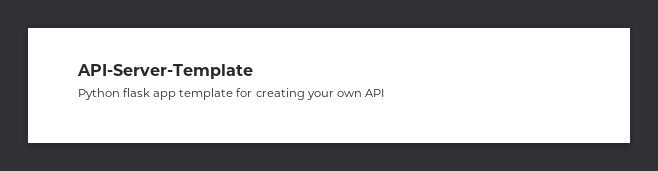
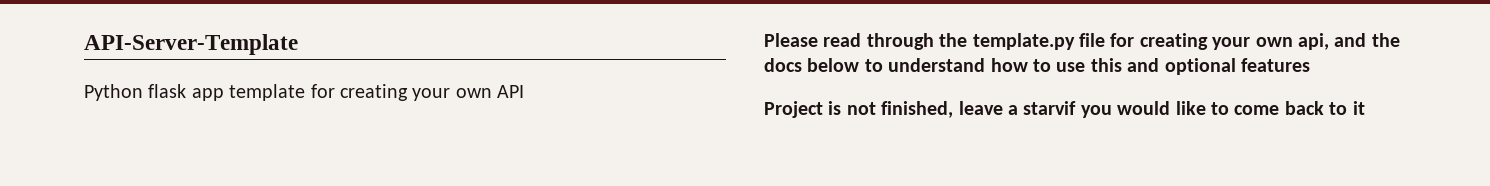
(384, 93) none -> [764,33,1400,50] [764,58,1310,75] [764,101,1365,118] // Please read through the template.py file for creating your own api, and the docs below to understand how to use this and optional features // Project is not finished, leave a starvif you would like to come back to it

